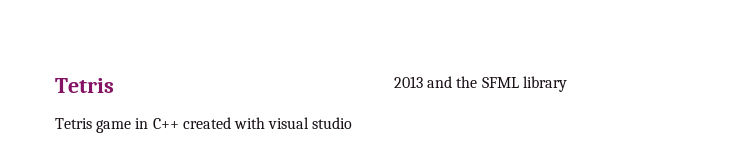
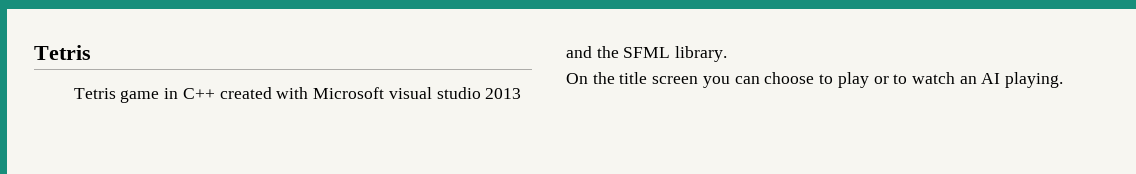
(265, 123) none -> [313,87,385,99] Microsoft
[522,76,567,92] library -> [675,46,728,62] [566,72,1064,88] library. // On the title screen you can choose to play or to watch an AI playing.

